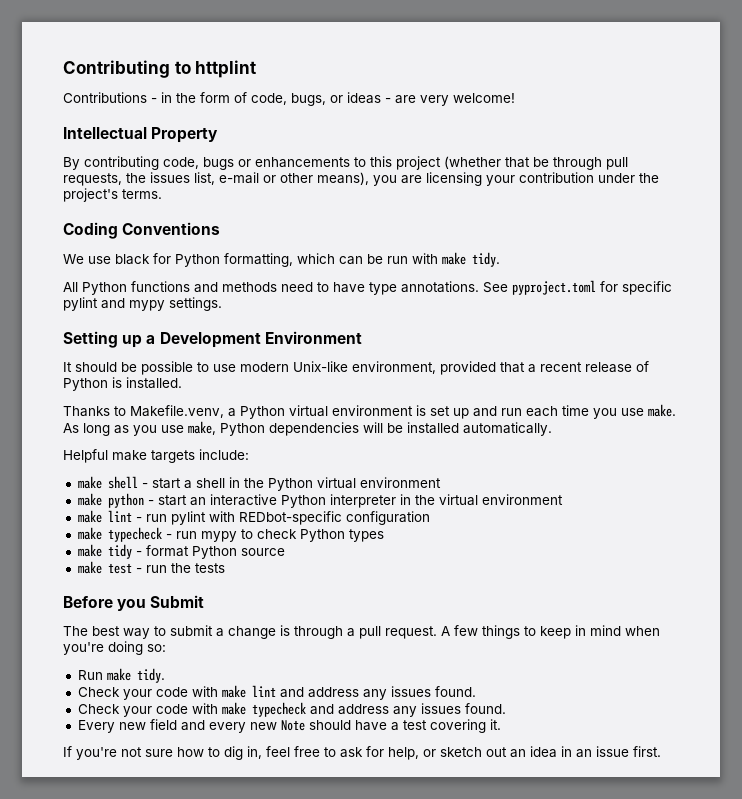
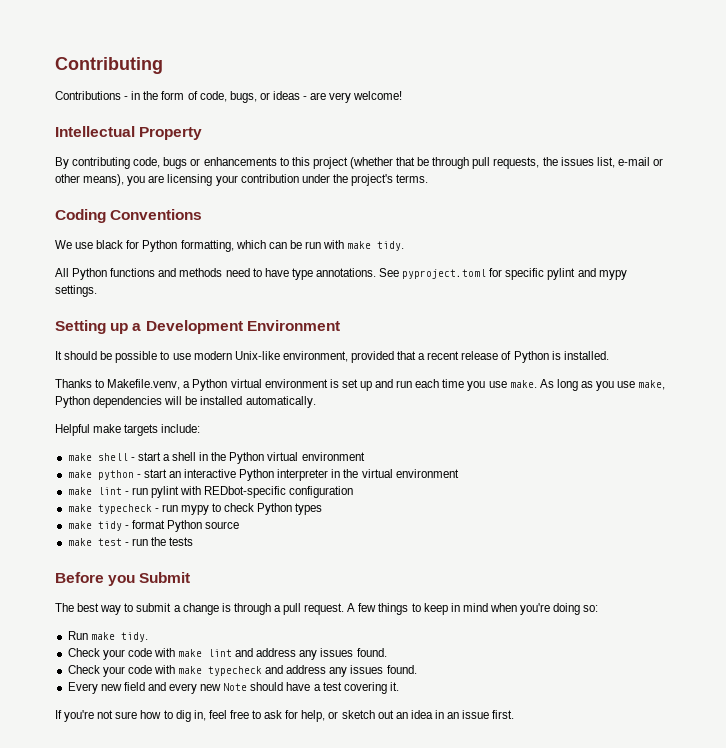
[174,60,257,78] to httplint -> (163, 65) none

